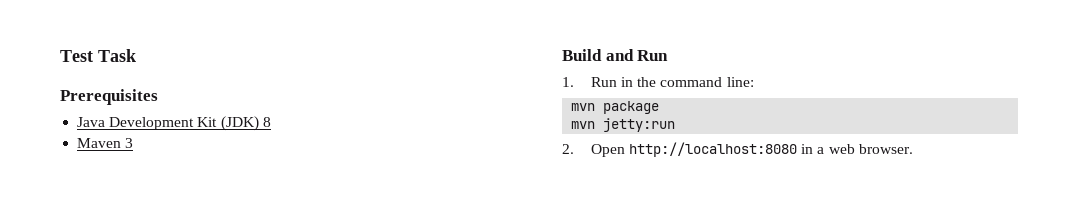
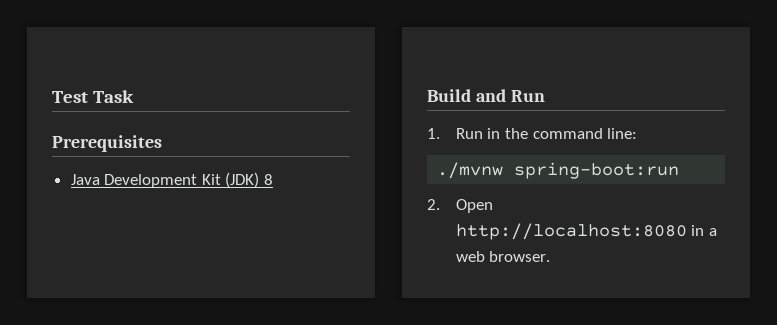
[77,138,134,148] // Maven 3 -> (274, 179) none
[571,101,660,114] [571,118,676,132] mvn package // mvn jetty:run -> [437,162,680,179] ./mvnw spring-boot:run

